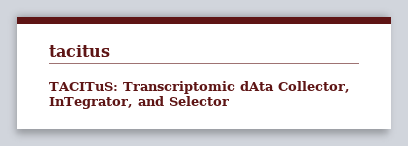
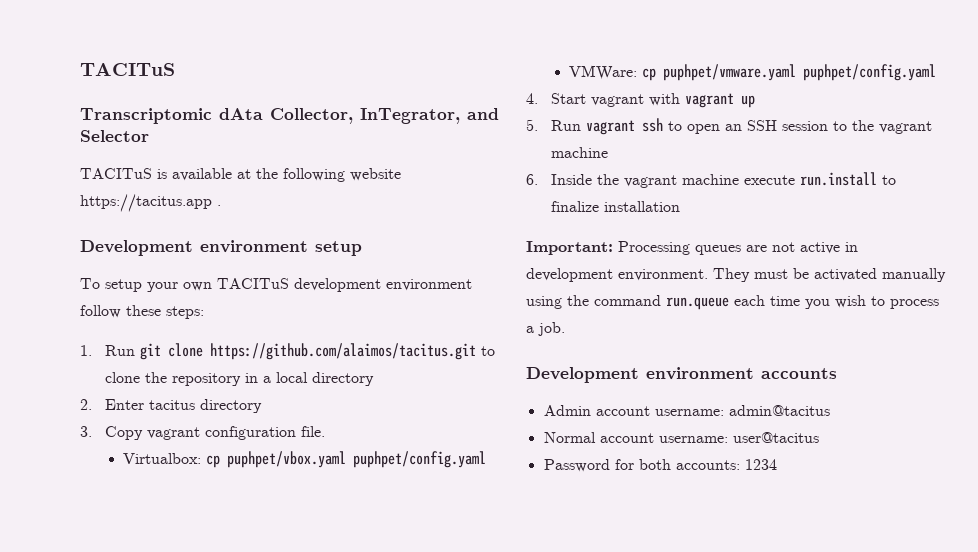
[49,45,110,57] [49,82,118,91] tacitus // TACITuS: -> [80,63,175,76] TACITuS //
(229, 101) none -> [80,168,401,182] [80,194,221,212] [80,240,362,256] [80,278,472,292] [80,305,204,319] [80,343,496,360] [105,372,375,386] [80,399,263,413] [80,426,326,440] [122,451,486,468] [568,64,936,81] [526,93,756,108] [526,118,933,135] [551,147,609,158] [526,172,897,188] [551,201,681,212] [526,241,858,255] [526,268,946,282] [526,295,939,310] [526,322,565,336] [526,367,837,383] [543,405,830,416] [543,432,819,443] [543,459,777,472] // TACITuS is available at the following website https://tacitus.app . // Development environment setup // To setup your own TACITuS development environment follow these steps: // 1. Run git clone https://github.com/alaimos/tacitus.git to clone the repository in a local directory // 2. Enter tacitus directory // 3. Copy vagrant configuration file. // Virtualbox: cp puphpet/vbox.yaml puphpet/config.yaml // VMWare: cp puphpet/vmware.yaml puphpet/config.yaml // 4. Start vagrant with vagrant up // 5. Run vagrant ssh to open an SSH session to the vagrant machine // 6. Inside the vagrant machine execute run.install to finalize installation // Important: Processing queues are not active in development environment. They must be activated manually using the command run.queue each time you wish to process a job. // Development environment accounts // Admin account username: admin@tacitus // Normal account username: user@tacitus // Password for both accounts: 1234

